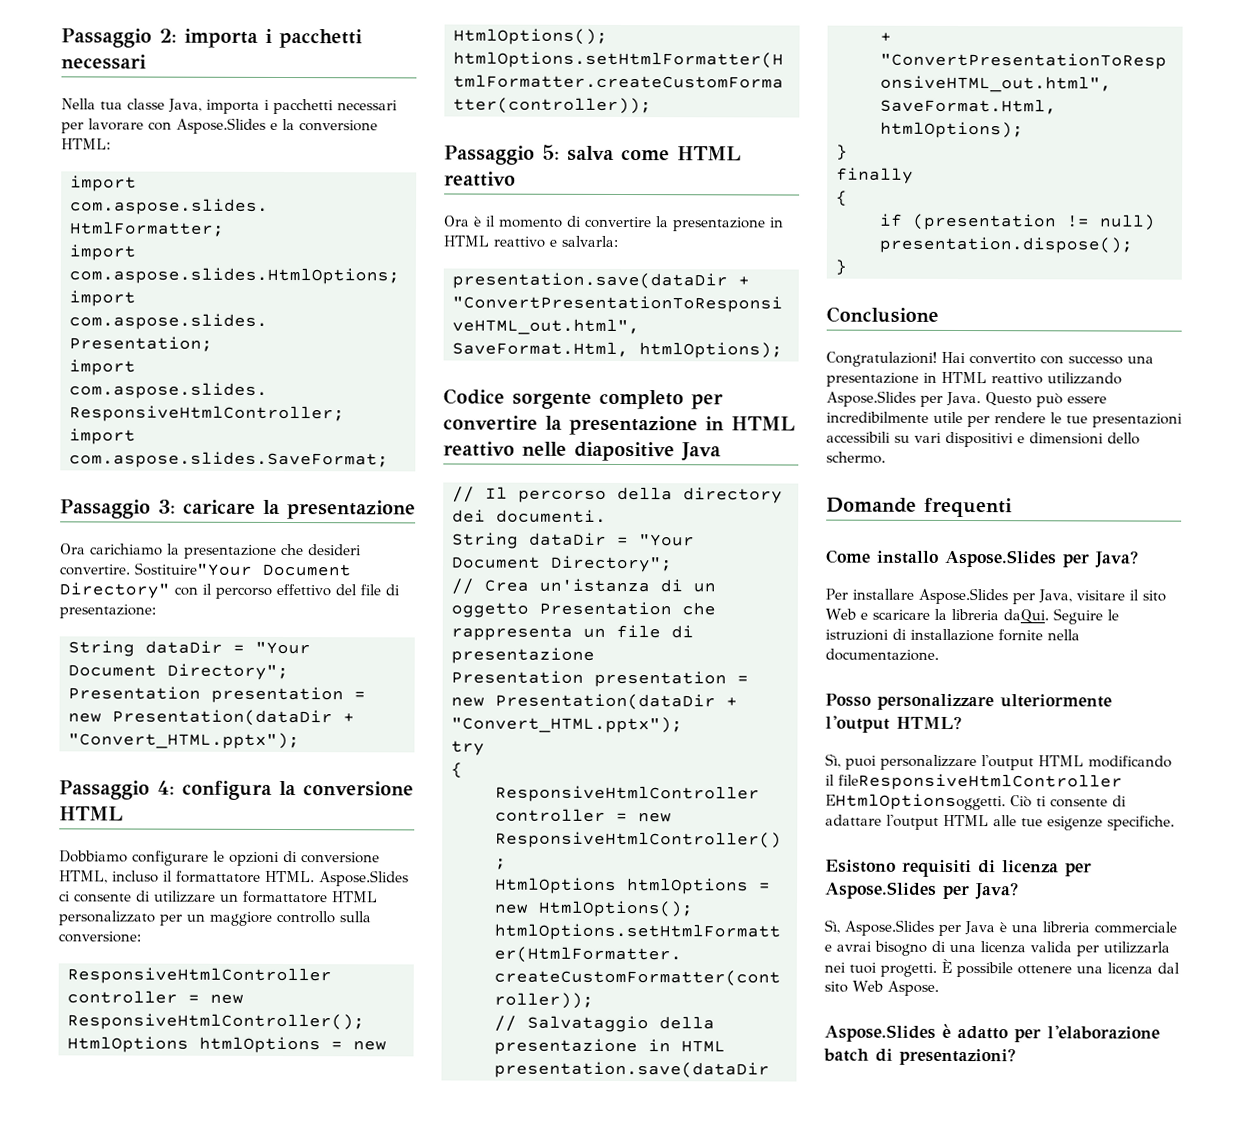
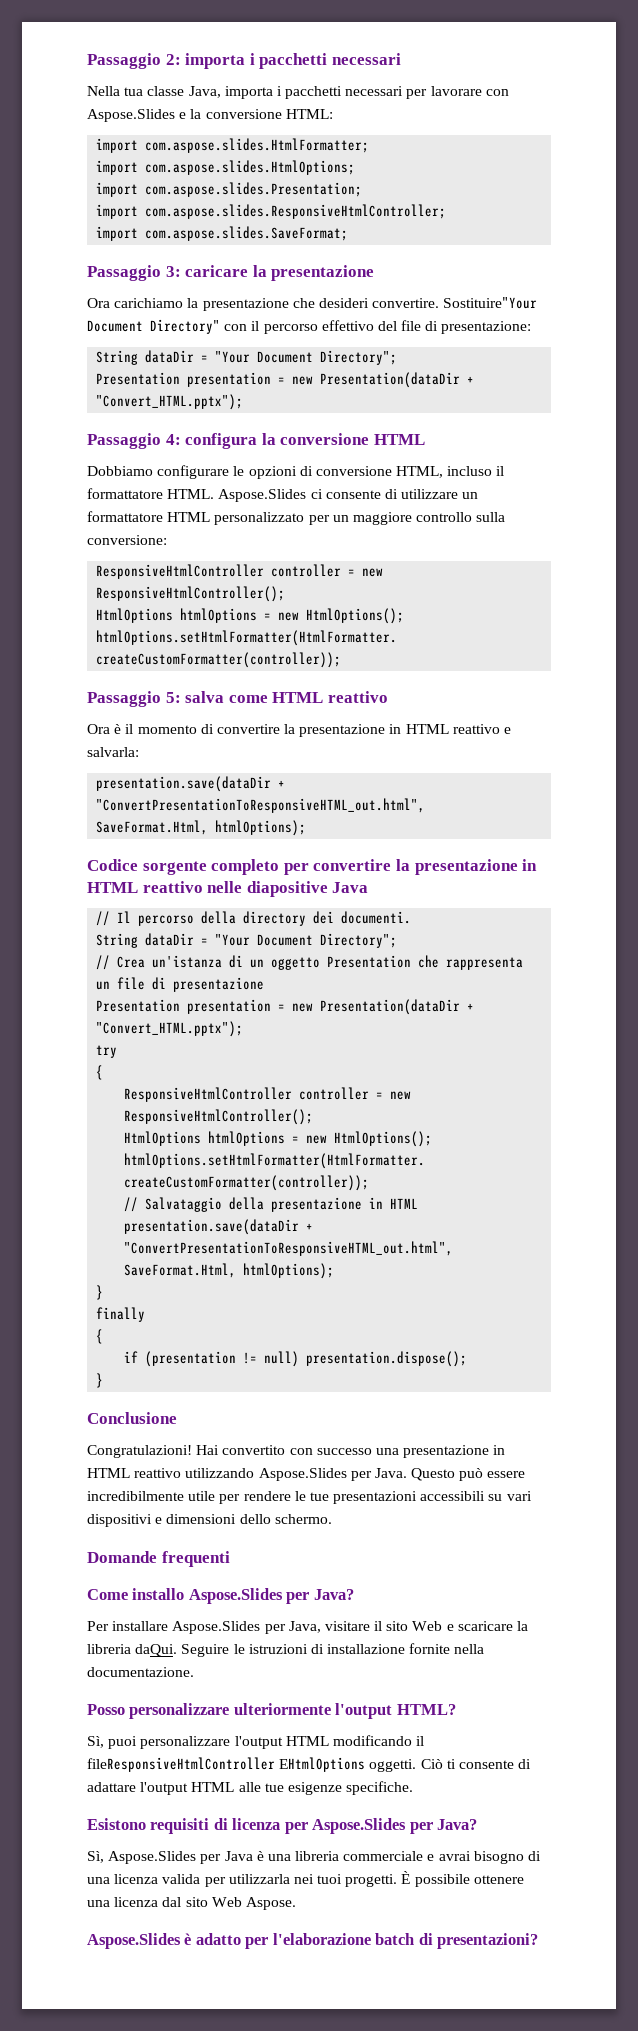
[825,793,1006,811] EHtmlOptionsoggetti. -> [279,1757,417,1772] EHtmlOptions oggetti.

